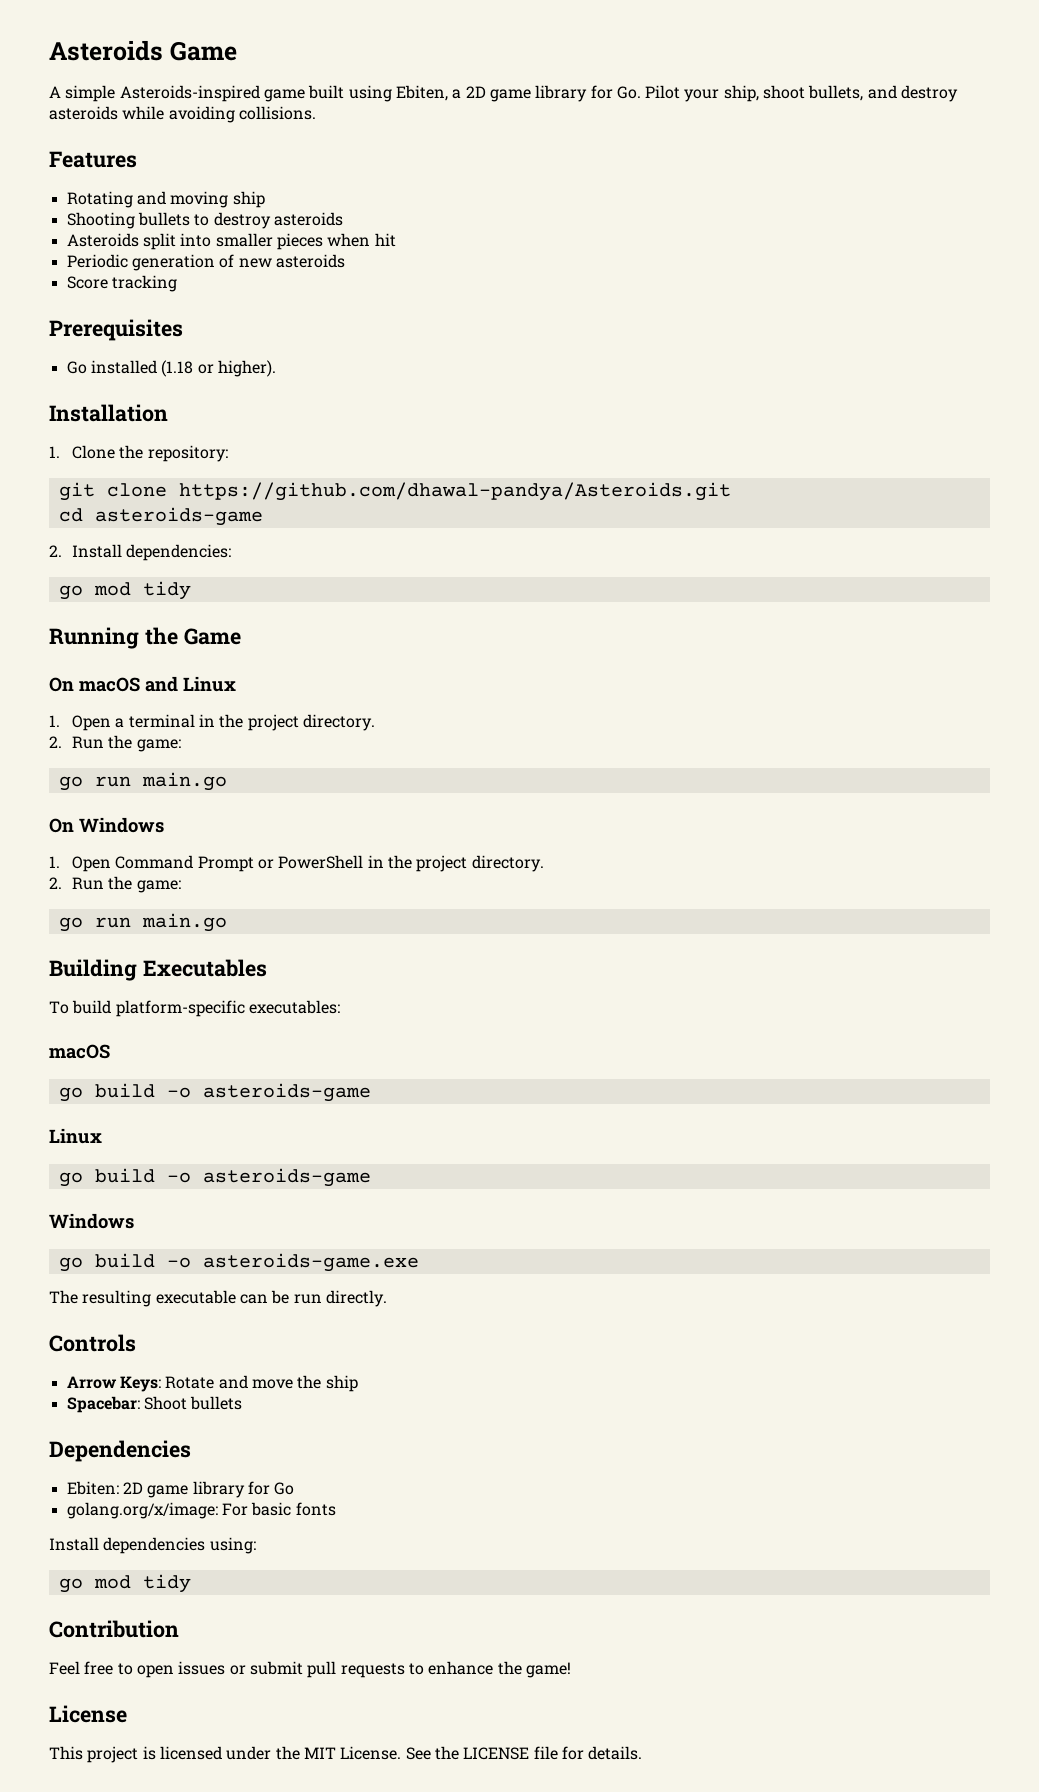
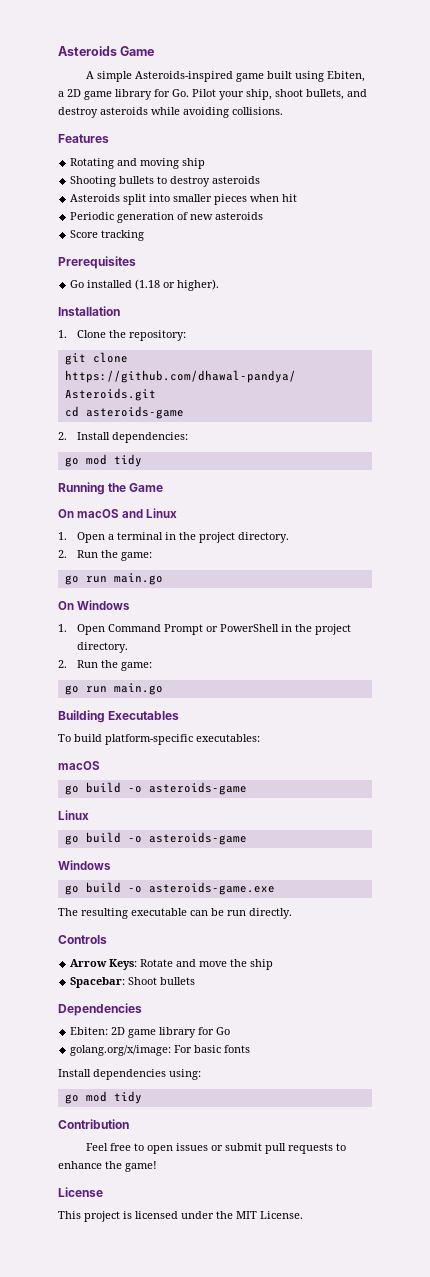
[405,1746,643,1760] See the LICENSE file for details. -> (303, 1215) none

